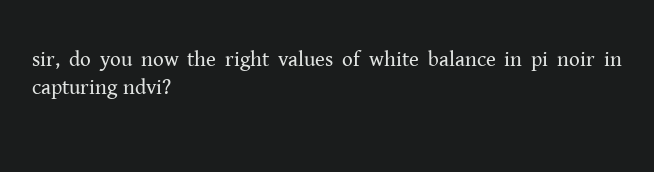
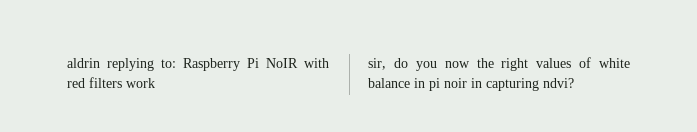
(32, 60) none -> [67,58,329,71] [67,77,155,88] aldrin replying to: Raspberry Pi NoIR with red filters work //

